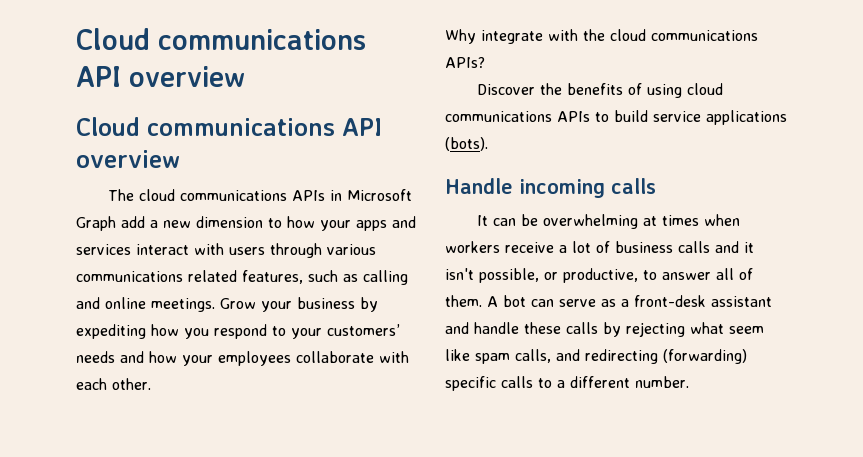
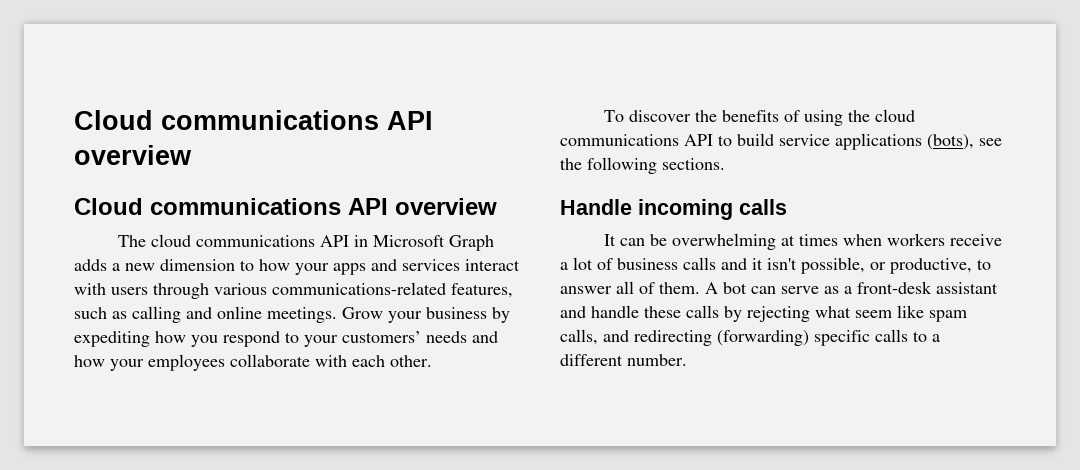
[291,190,325,201] APIs -> [320,235,350,247] API
[121,216,145,228] add -> [74,259,107,271] adds
[76,270,237,282] communications related -> [272,282,446,295] communications-related
[445,29,758,44] [445,57,485,68] [476,84,535,95] Why integrate with the cloud communications APIs? // Discover -> [604,110,692,122] To discover
[686,83,723,95] [445,111,590,122] cloud communications APIs -> [848,109,916,122] [560,134,713,146] the cloud communications API
[445,137,488,151] (bots). -> [927,134,1002,150] [560,157,725,174] (bots), see the following sections.

